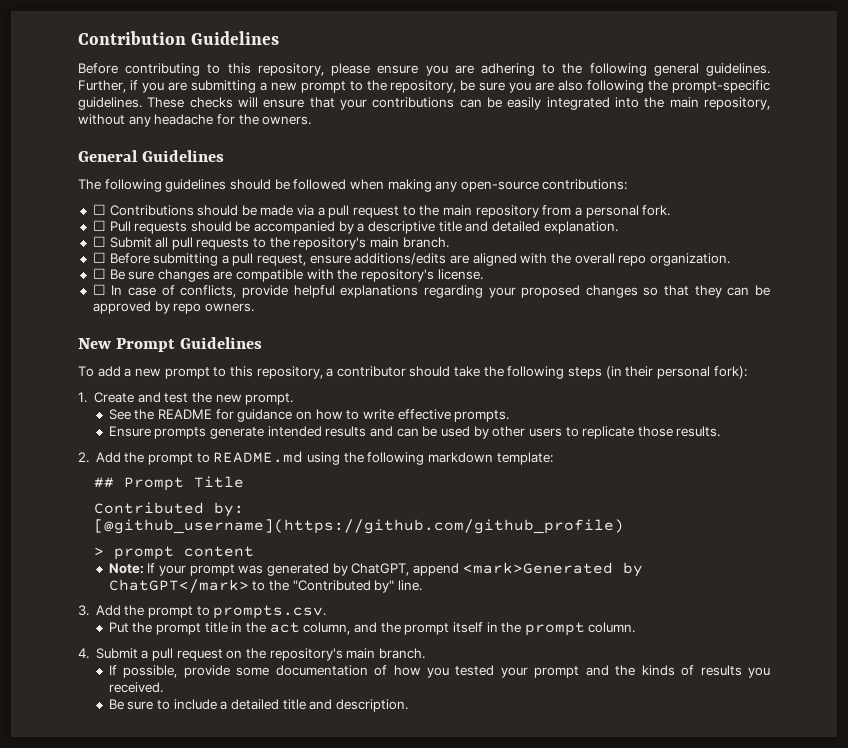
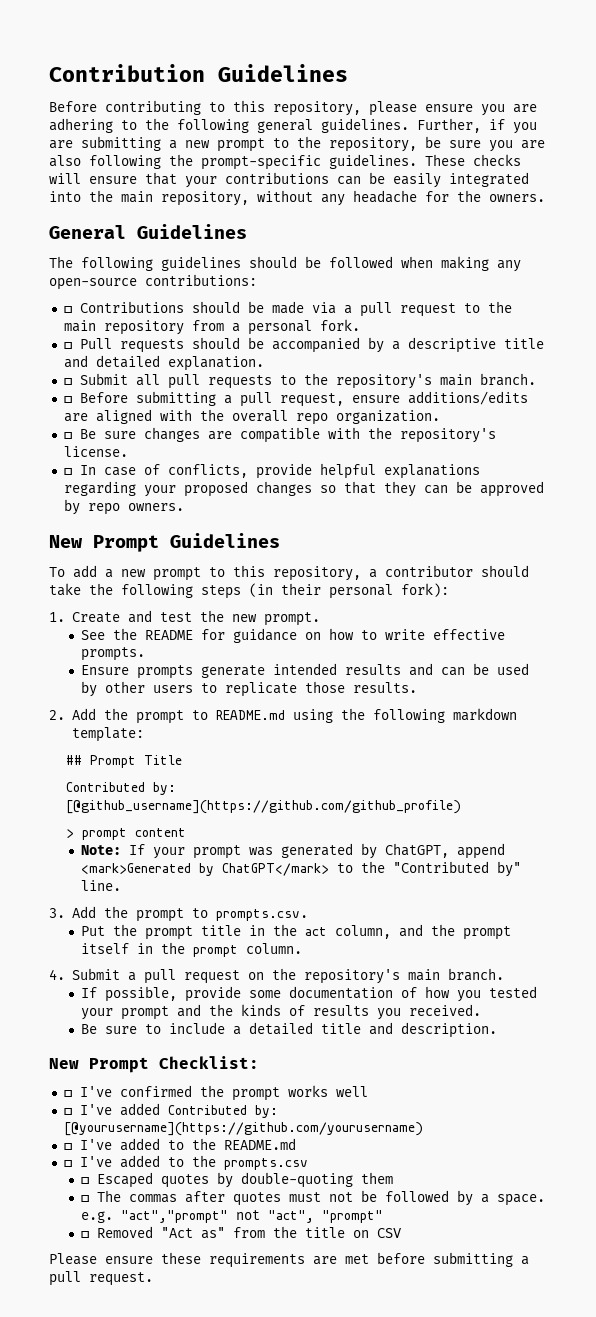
(408, 705) none -> [49,1056,259,1073] [63,1085,368,1101] [63,1103,278,1118] [63,1122,423,1136] [63,1138,296,1151] [63,1155,308,1170] [80,1172,393,1188] [80,1190,545,1206] [80,1210,383,1223] [80,1226,401,1239] [49,1252,529,1268] [49,1271,153,1286] // New Prompt Checklist: // ☐ I've confirmed the prompt works well // ☐ I've added Contributed by: [@yourusername](https://github.com/yourusername) // ☐ I've added to the README.md // ☐ I've added to the prompts.csv // ☐ Escaped quotes by double-quoting them // ☐ The commas after quotes must not be followed by a space. e.g. "act","prompt" not "act", "prompt" // ☐ Removed "Act as" from the title on CSV // Please ensure these requirements are met before submitting a pull request.

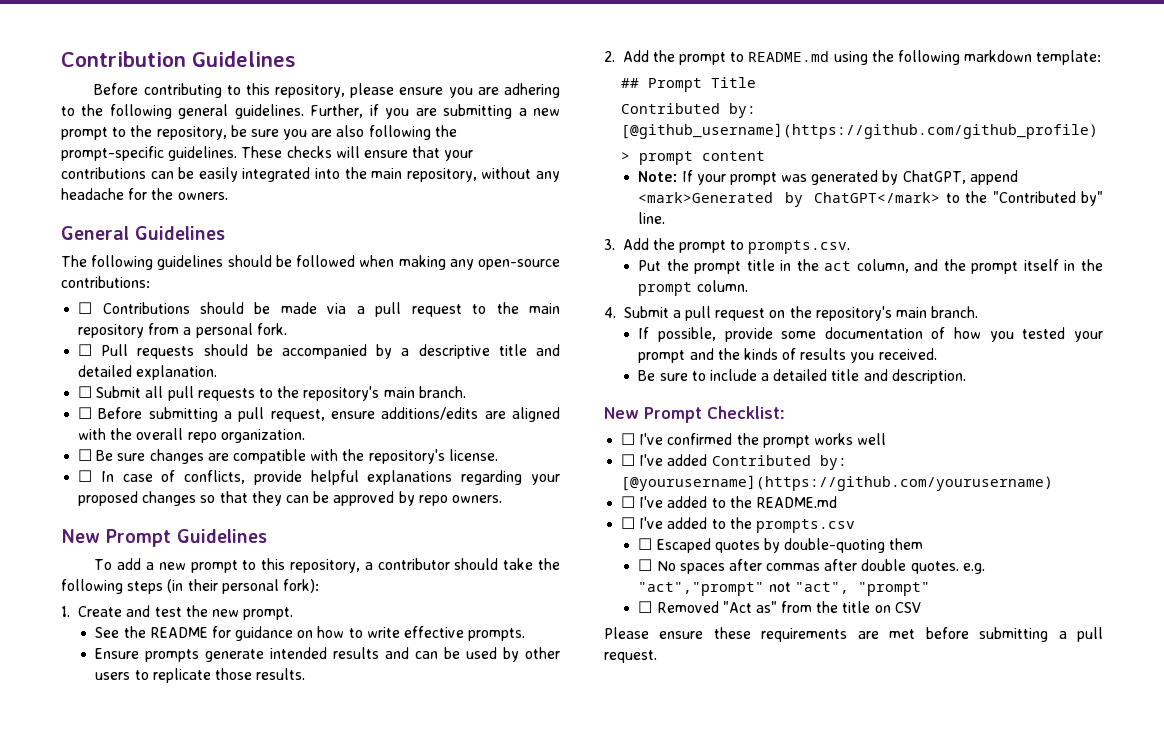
[96,1190,545,1206] The commas after quotes must not be followed by a space. -> [656,559,959,574] No spaces after commas after double quotes.

